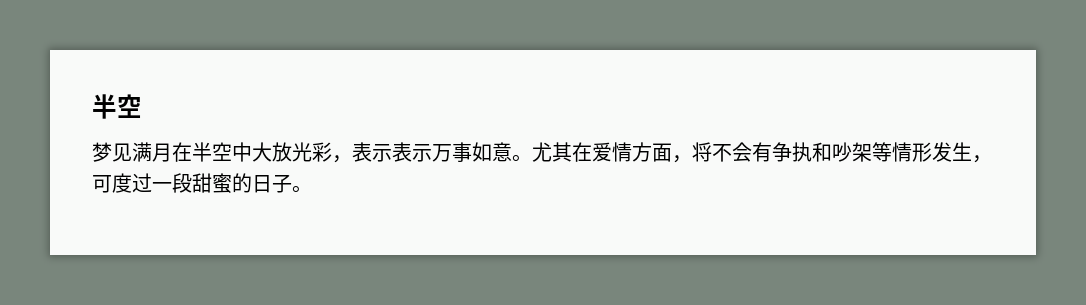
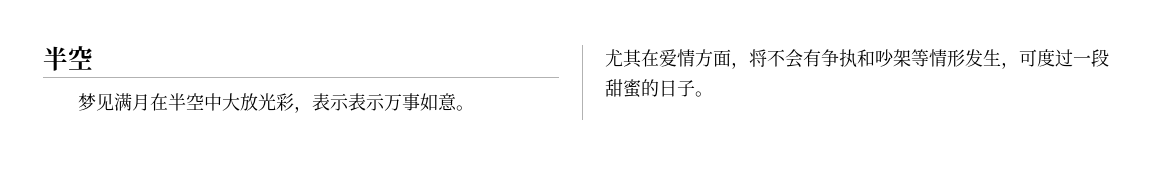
(532, 158) none -> (475, 108) //

